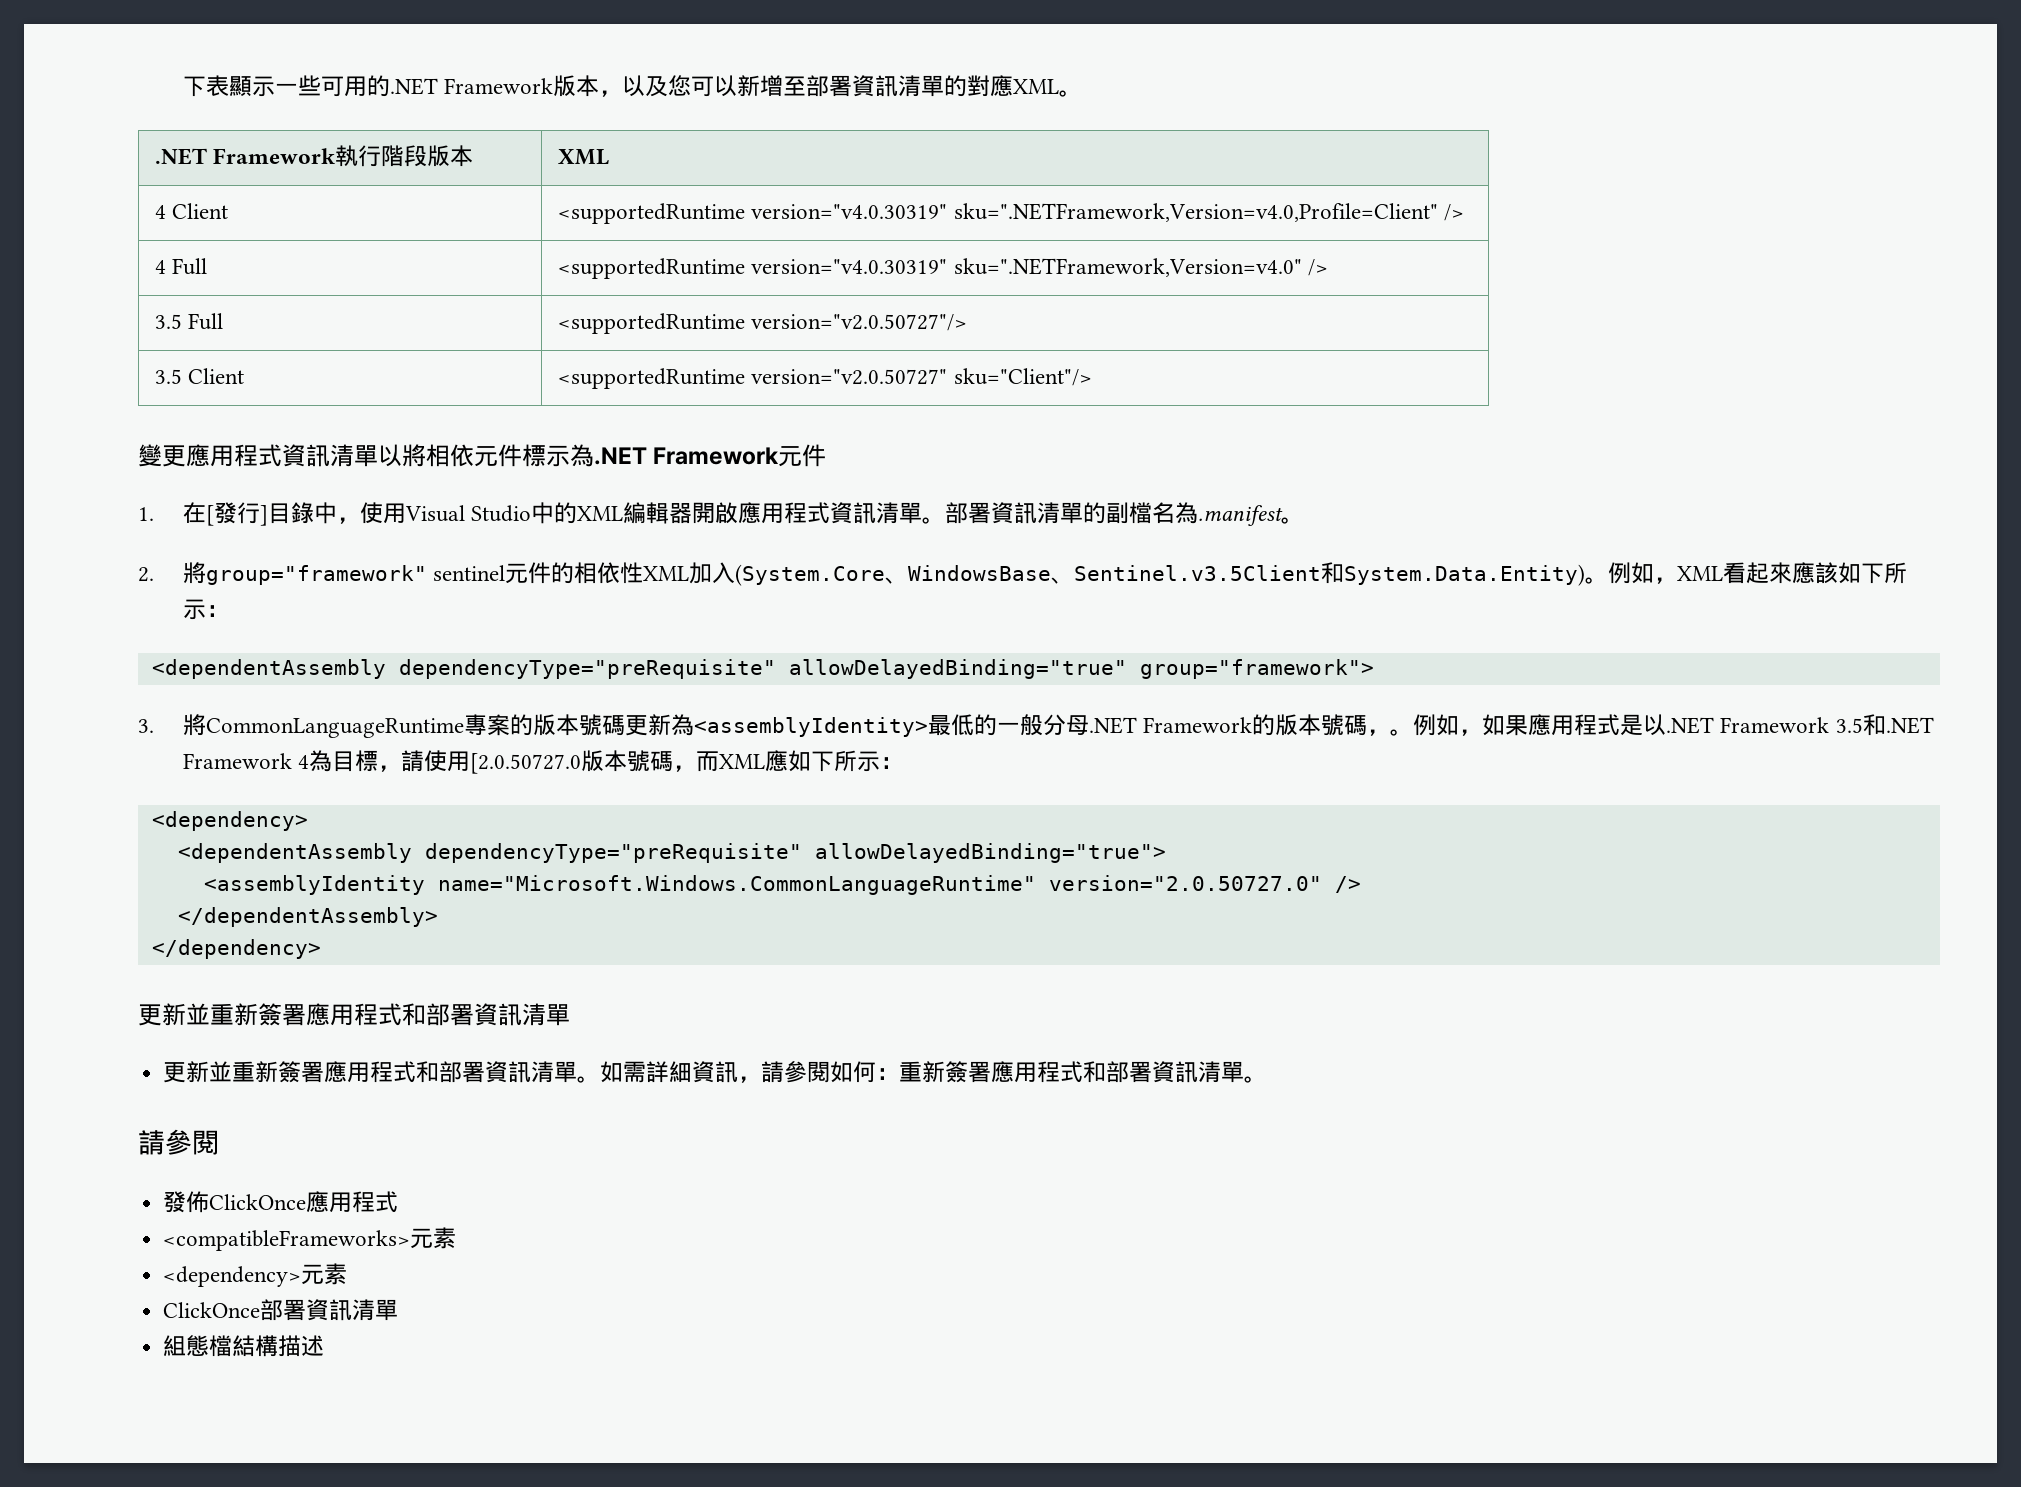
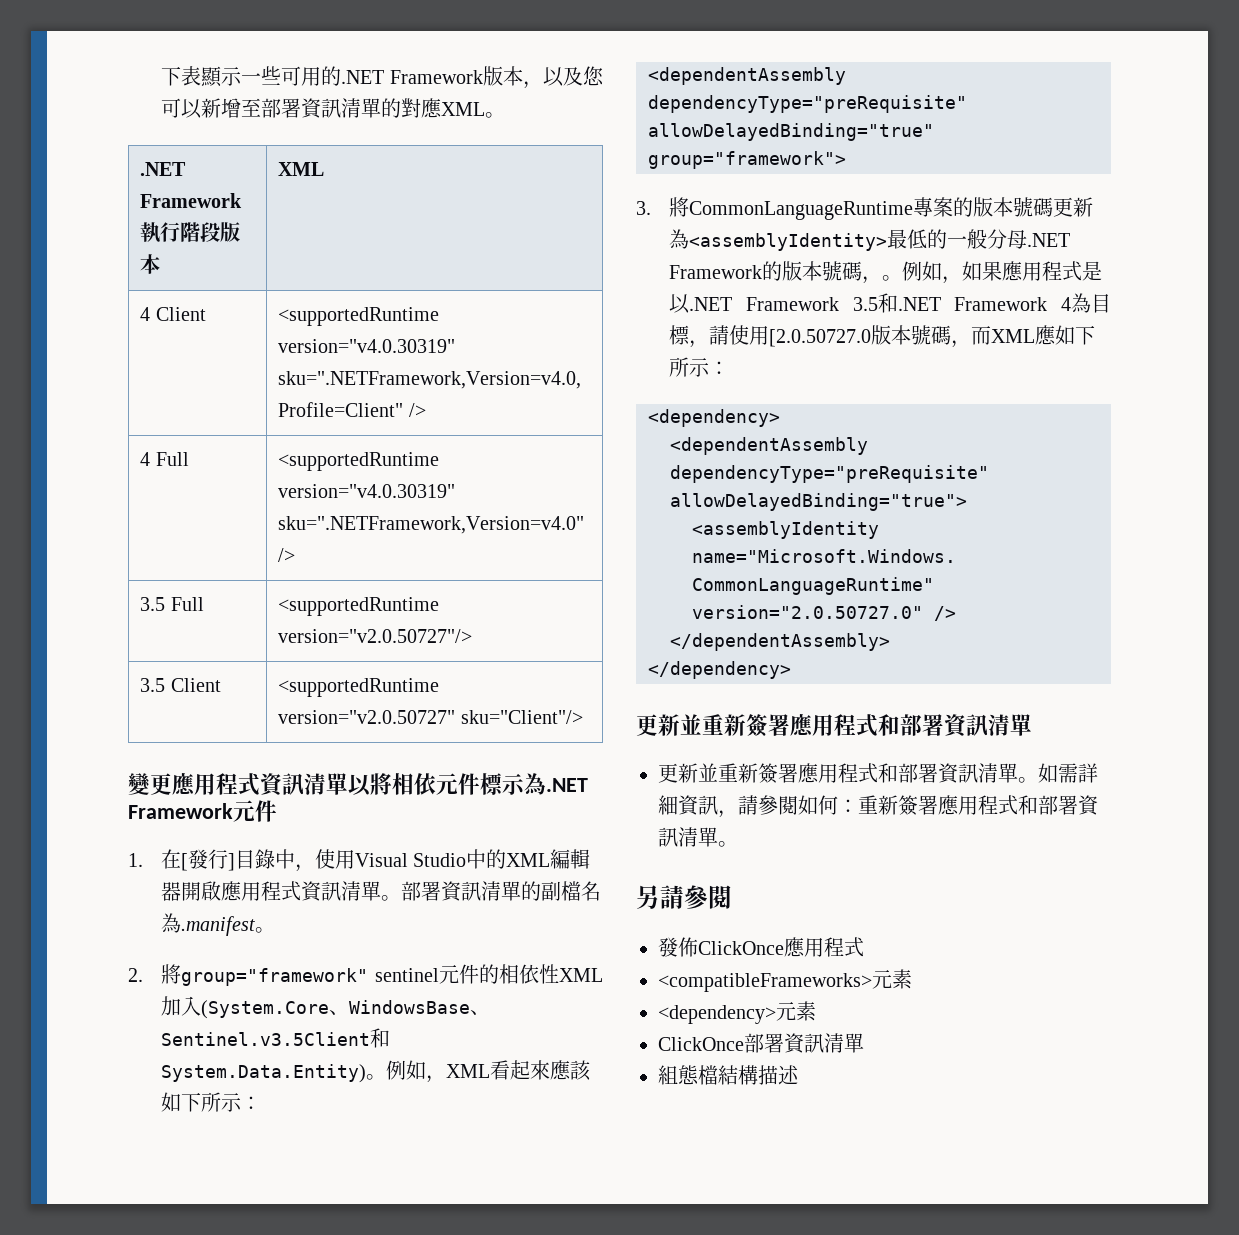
(1268, 1079) none -> [636,885,660,909] 另

